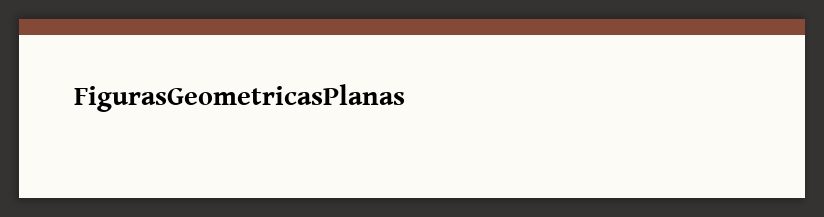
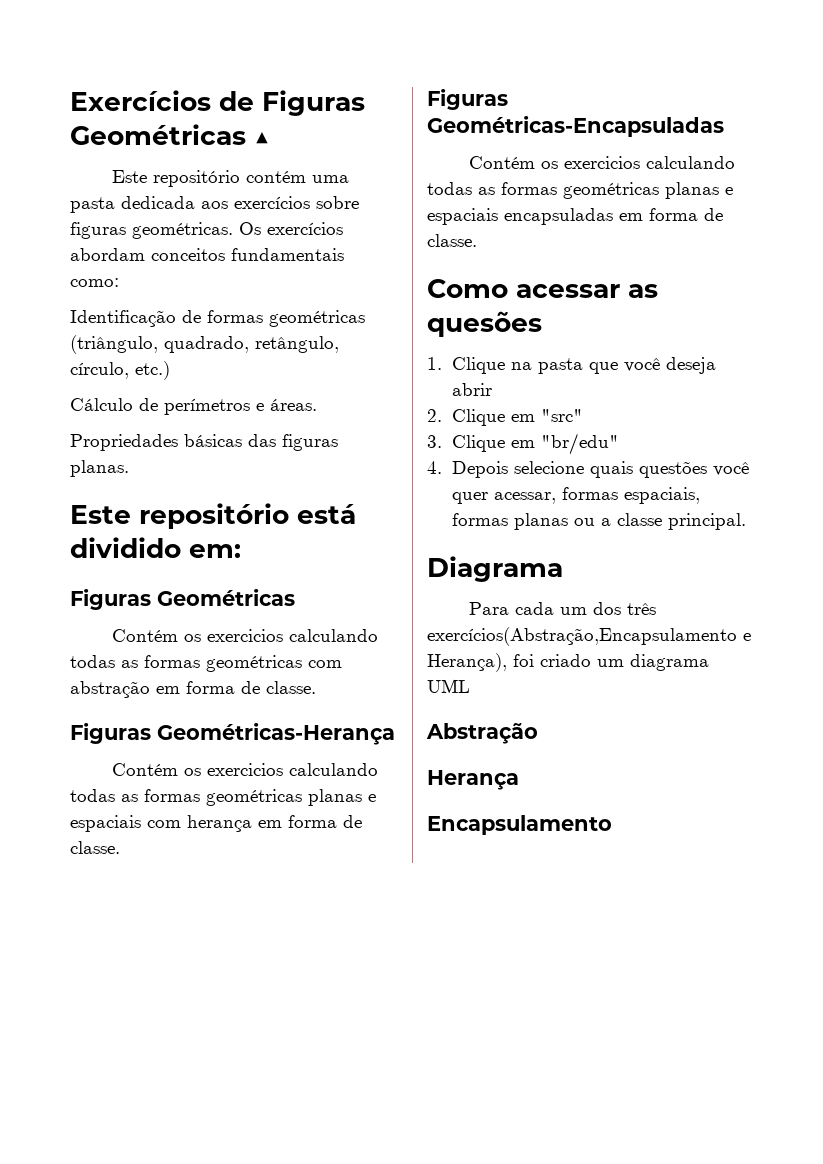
[74,84,405,112] FigurasGeometricasPlanas -> [70,90,365,116] [70,124,270,145] [111,170,349,187] [70,196,359,213] [70,222,343,239] [70,248,344,261] [70,278,119,287] [70,310,365,327] [70,335,339,354] [70,361,170,380] [70,398,317,415] [70,434,338,451] [70,460,129,477] [70,503,356,529] [70,537,241,558] [70,589,295,610] [111,629,378,642] [70,655,342,672] [70,681,316,698] [70,723,395,745] [111,763,378,776] [70,789,376,806] [70,815,362,832] [70,841,120,854] [427,89,508,110] [427,116,724,137] [468,156,735,169] [427,182,733,199] [427,208,723,225] [427,234,477,247] [427,279,658,298] [427,311,542,337] [427,357,716,374] [451,383,492,396] [427,409,583,426] [427,433,619,455] [427,461,749,478] [451,487,700,504] [451,513,746,530] [427,556,563,582] [468,602,656,615] [427,627,751,646] [427,653,709,672] [427,679,470,693] [426,722,538,744] [427,770,519,790] [427,815,612,835] Exercícios de Figuras Geométricas ▲ // Este repositório contém uma pasta dedicada aos exercícios sobre figuras geométricas. Os exercícios abordam conceitos fundamentais como: // Identificação de formas geométricas (triângulo, quadrado, retângulo, círculo, etc.) // Cálculo de perímetros e áreas. // Propriedades básicas das figuras planas. // Este repositório está dividido em: // Figuras Geométricas // Contém os exercicios calculando todas as formas geométricas com abstração em forma de classe. // Figuras Geométricas-Herança // Contém os exercicios calculando todas as formas geométricas planas e espaciais com herança em forma de classe. // Figuras Geométricas-Encapsuladas // Contém os exercicios calculando todas as formas geométricas planas e espaciais encapsuladas em forma de classe. // Como acessar as quesões // 1. Clique na pasta que você deseja abrir // 2. Clique em "src" // 3. Clique em "br/edu" // 4. Depois selecione quais questões você quer acessar, formas espaciais, formas planas ou a classe principal. // Diagrama // Para cada um dos três exercícios(Abstração,Encapsulamento e Herança), foi criado um diagrama UML // Abstração // Herança // Encapsulamento

